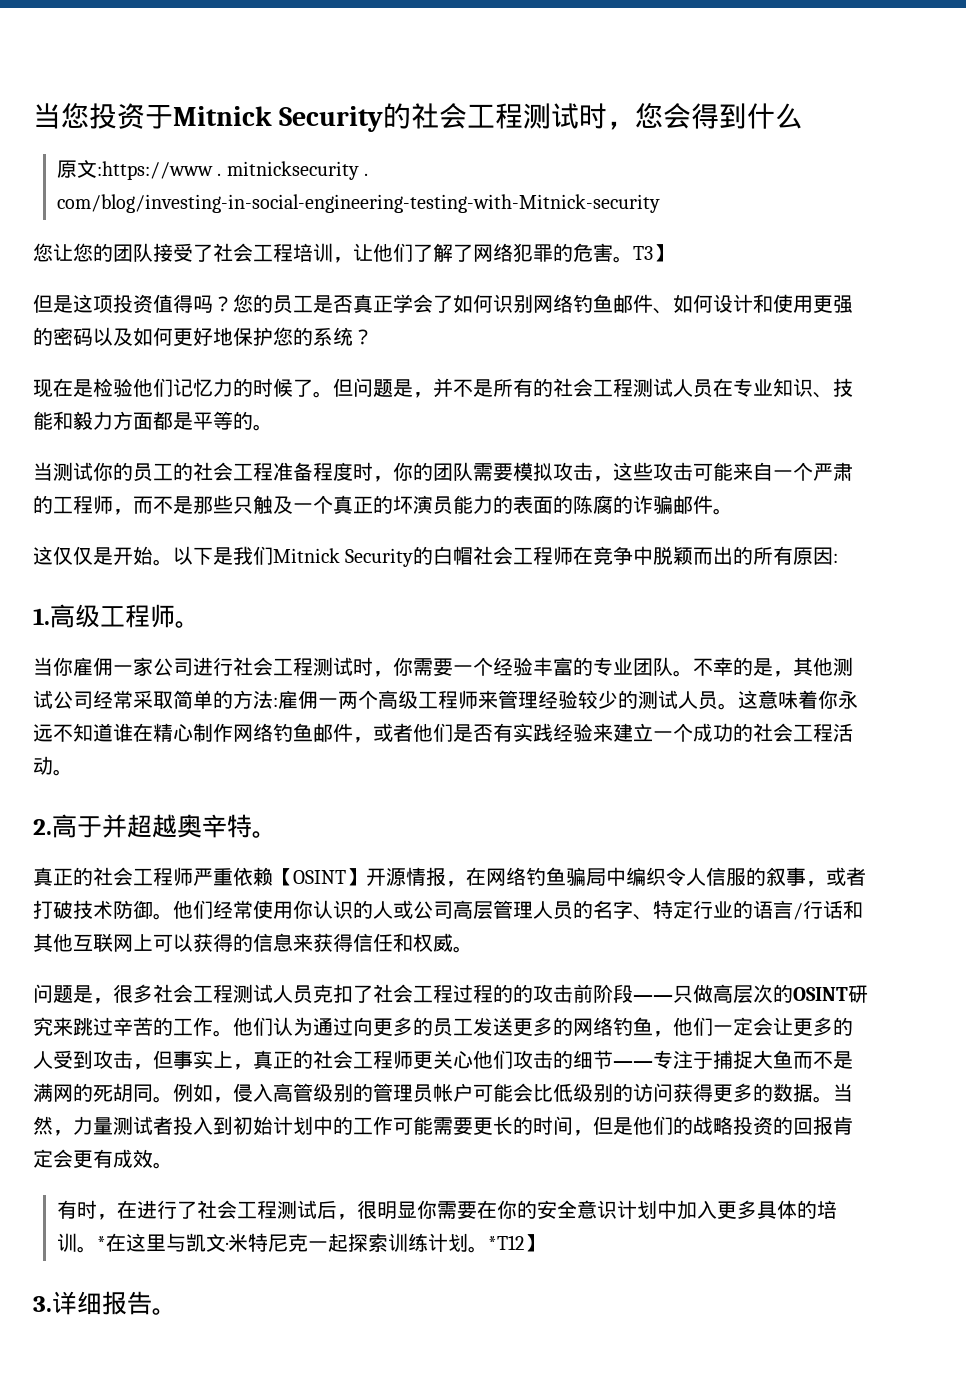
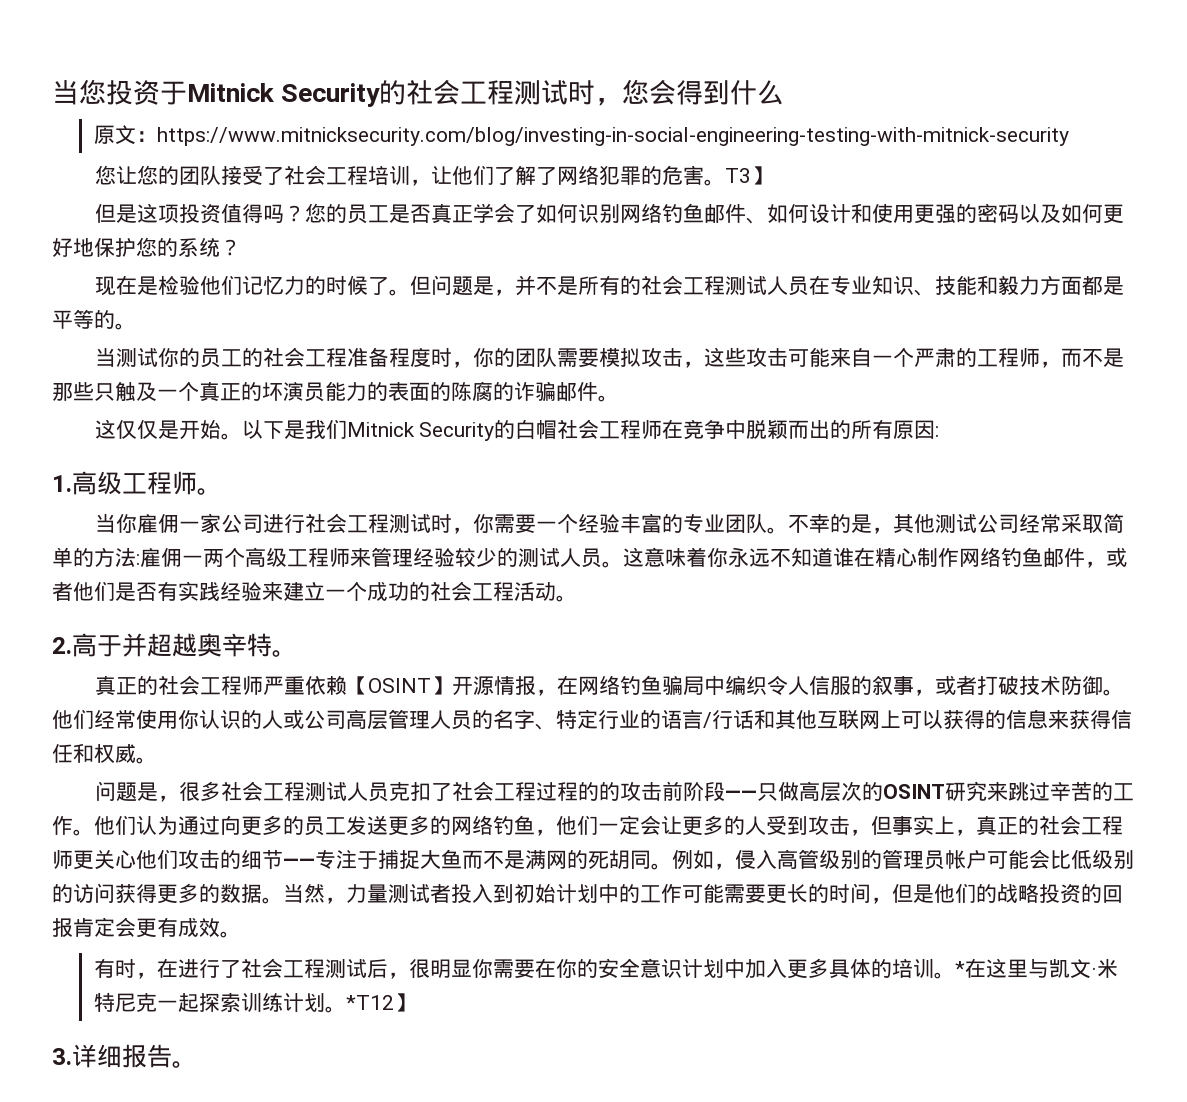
[96,161,369,180] [56,194,660,213] :https://www . mitnicksecurity . com/blog/investing-in-social-engineering-testing-with-Mitnick-security -> [135,127,1069,146] ：https://www.mitnicksecurity.com/blog/investing-in-social-engineering-testing-with-mitnick-security

